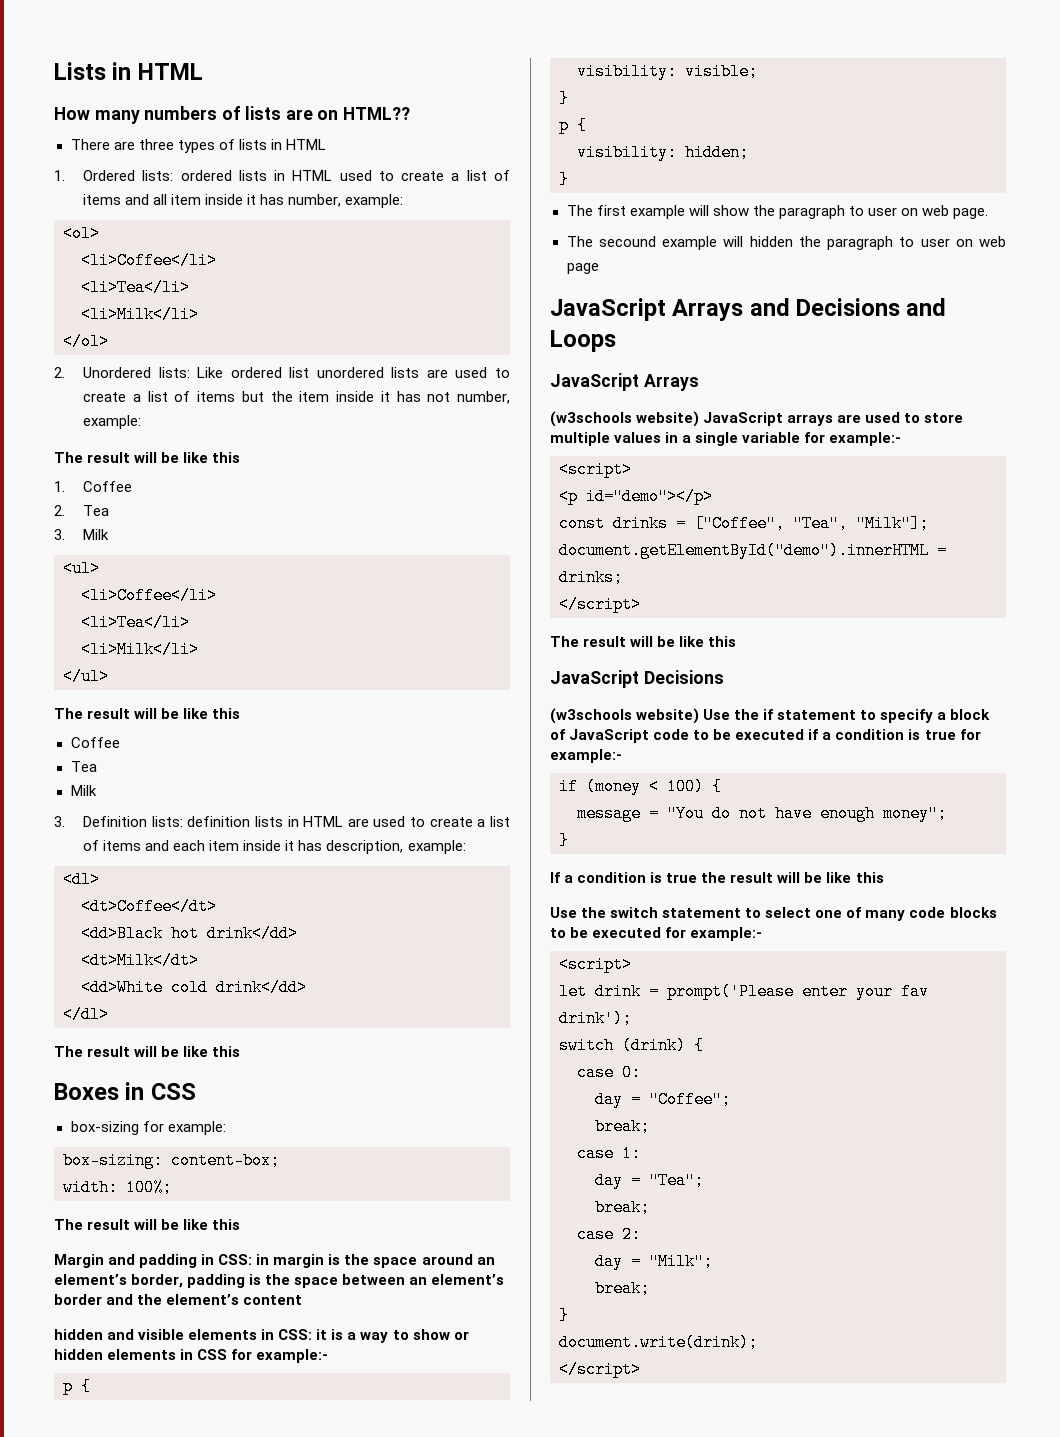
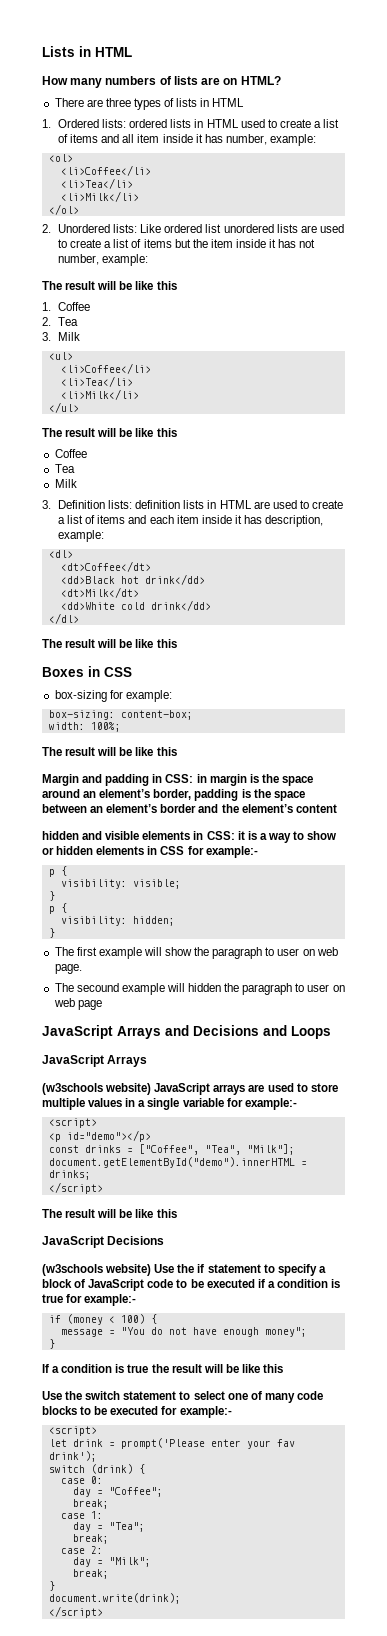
[343,107,411,120] HTML?? -> [240,76,281,85] HTML?

